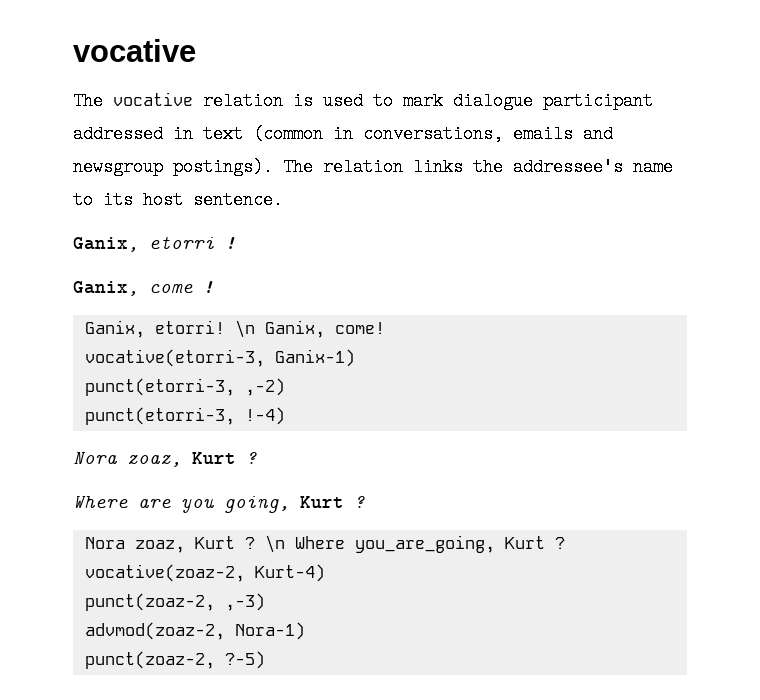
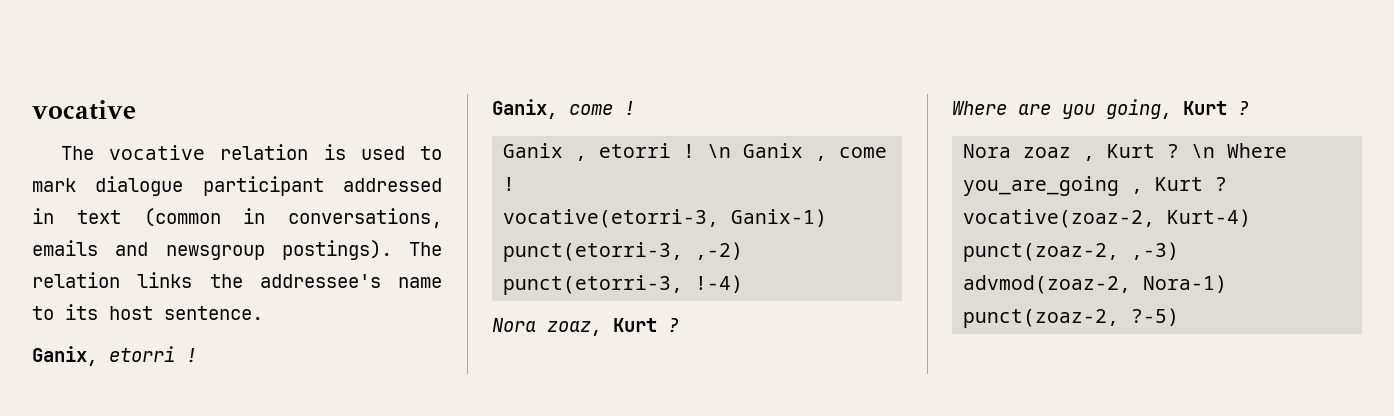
[84,320,385,338] Ganix, etorri! \n Ganix, come! -> [503,143,888,161] [503,177,516,191] Ganix , etorri ! \n Ganix , come !
[134,540,185,553] zoaz, -> [1023,147,1096,161] zoaz ,
[354,535,495,553] you_are_going, -> [963,176,1144,196] you_are_going ,

